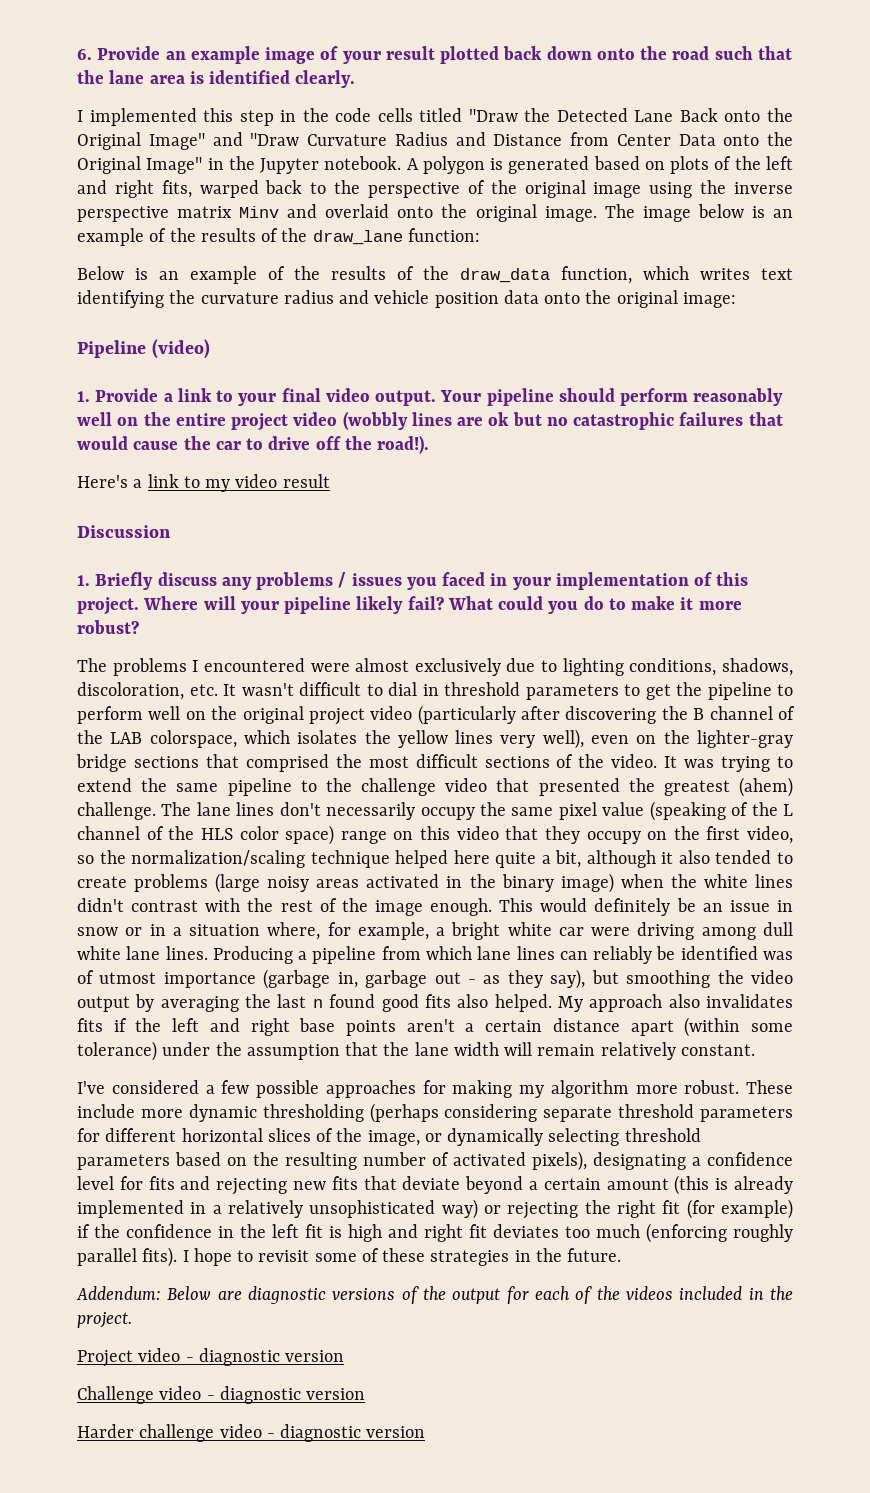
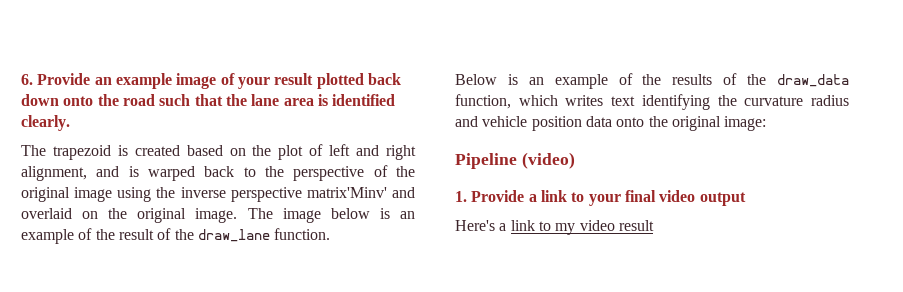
[77,108,793,126] [77,132,793,150] [77,156,793,174] [77,180,192,198] I implemented this step in the code cells titled "Draw the Detected Lane Back onto the Original Image" and "Draw Curvature Radius and Distance from Center Data onto the Original Image" in the Jupyter notebook. A polygon is generated based on plots of the left and right fits, -> [21,144,417,160] [21,166,139,181] The trapezoid is created based on the plot of left and right alignment, and is
[177,206,280,218] matrix Minv -> [306,187,387,198] matrix'Minv'
[397,206,434,218] onto -> [82,211,99,219] on
[200,228,256,242] results -> [118,229,154,240] result
[407,228,480,242] function: -> [274,228,331,240] function.
[375,388,784,406] [77,411,783,431] [77,435,430,454] output. Your pipeline should perform reasonably well on the entire project video (wobbly lines are ok but no catastrophic failures that would cause the car to drive off the road!). -> [699,192,746,206] output
[77,525,171,538] [77,572,749,590] [77,596,742,615] [77,620,139,634] [77,658,793,676] [77,682,793,700] [77,705,795,725] [77,729,793,749] [76,754,794,772] [77,777,793,797] [77,801,794,821] [77,825,793,845] [77,850,794,868] [77,873,794,893] [77,898,793,916] [77,922,793,940] [77,946,794,964] [77,969,794,989] [77,994,793,1012] [77,1017,793,1037] [77,1041,755,1061] [77,1080,793,1098] [77,1103,793,1123] [77,1128,701,1146] [77,1151,793,1171] [77,1175,793,1195] [77,1199,794,1219] [77,1223,793,1243] [77,1247,622,1267] [76,1286,794,1304] [77,1312,132,1328] [77,1348,345,1367] [77,1386,366,1404] [77,1424,426,1442] // Discussion // 1. Briefly discuss any problems / issues you faced in your implementation of this project. Where will your pipeline likely fail? What could you do to make it more robust? // The problems I encountered were almost exclusively due to lighting conditions, shadows, discoloration, etc. It wasn't difficult to dial in threshold parameters to get the pipeline to perform well on the original project video (particularly after discovering the B channel of the LAB colorspace, which isolates the yellow lines very well), even on the lighter-gray bridge sections that comprised the most difficult sections of the video. It was trying to extend the same pipeline to the challenge video that presented the greatest (ahem) challenge. The lane lines don't necessarily occupy the same pixel value (speaking of the L channel of the HLS color space) range on this video that they occupy on the first video, so the normalization/scaling technique helped here quite a bit, although it also tended to create problems (large noisy areas activated in the binary image) when the white lines didn't contrast with the rest of the image enough. This would definitely be an issue in snow or in a situation where, for example, a bright white car were driving among dull white lane lines. Producing a pipeline from which lane lines can reliably be identified was of utmost importance (garbage in, garbage out - as they say), but smoothing the video output by averaging the last n found good fits also helped. My approach also invalidates fits if the left and right base points aren't a certain distance apart (within some tolerance) under the assumption that the lane width will remain relatively constant. // I've considered a few possible approaches for making my algorithm more robust. These include more dynamic thresholding (perhaps considering separate threshold parameters for different horizontal slices of the image, or dynamically selecting threshold parameters based on the resulting number of activated pixels), designating a confidence level for fits and rejecting new fits that deviate beyond a certain amount (this is already implemented in a relatively unsophisticated way) or rejecting the right fit (for example) if the confidence in the left fit is high and right fit deviates too much (enforcing roughly parallel fits). I hope to revisit some of these strategies in the future. // Addendum: Below are diagnostic versions of the output for each of the videos included in the project. // Project video - diagnostic version // Challenge video - diagnostic version // Harder challenge video - diagnostic version -> (654, 225) none

